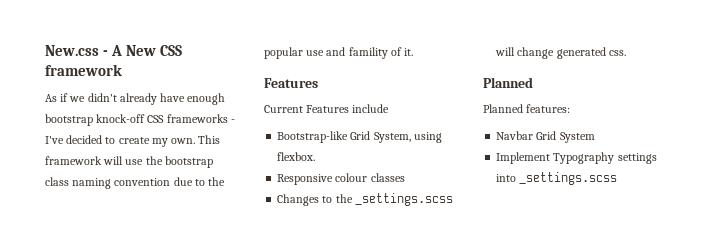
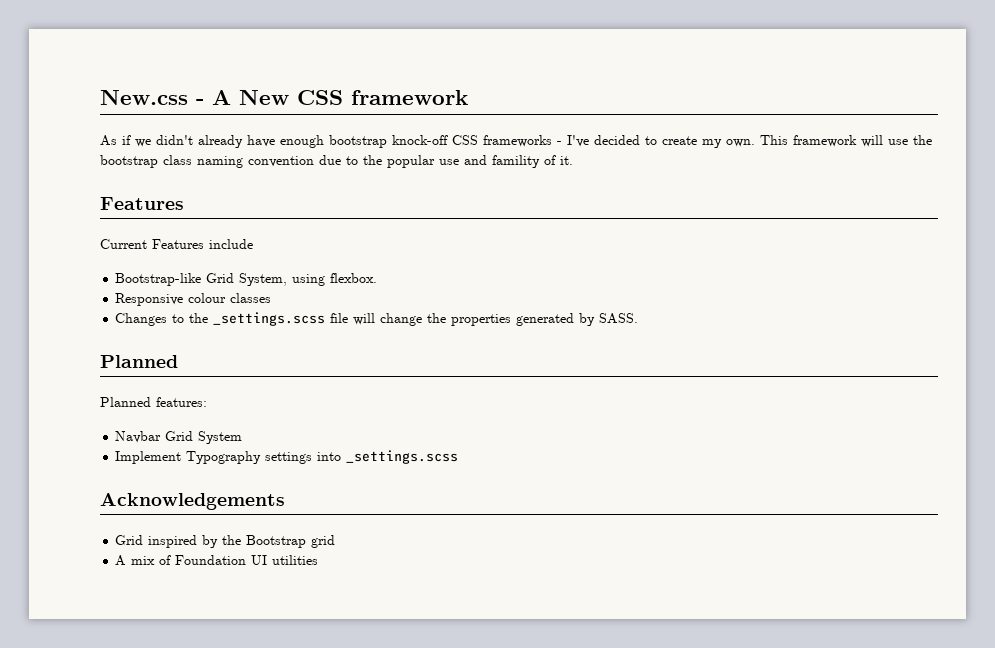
(453, 199) none -> [330,313,349,323] file
[556,47,626,59] generated css. -> [427,313,639,326] the properties generated by SASS.
(618, 178) none -> [100,493,285,510] [115,535,336,548] [115,555,319,566] // Acknowledgements // Grid inspired by the Bootstrap grid // A mix of Foundation UI utilities

